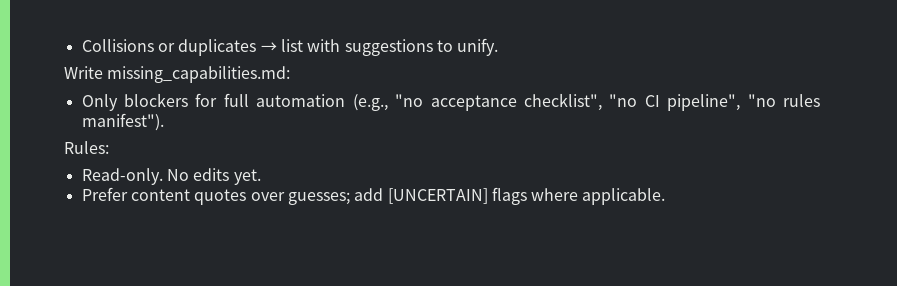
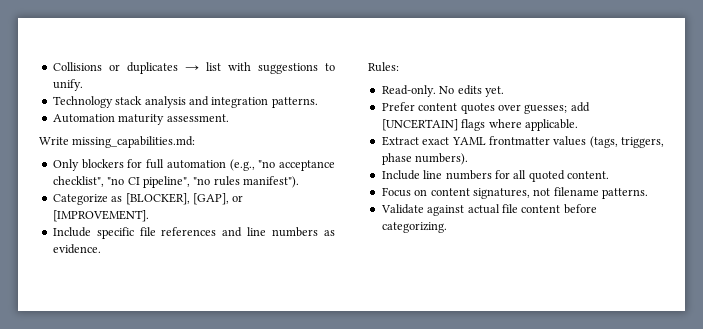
(499, 47) none -> [52,96,318,108] [52,114,229,125] // Technology stack analysis and integration patterns. // Automation maturity assessment.
(164, 122) none -> [52,193,244,205] [52,210,149,222] [52,227,335,239] [52,244,101,254] // Categorize as [BLOCKER], [GAP], or [IMPROVEMENT]. // Include specific file references and line numbers as evidence.
(666, 196) none -> [381,136,664,148] [381,153,469,165] [381,170,609,182] [381,187,648,199] [380,204,597,216] [381,222,447,233] // Extract exact YAML frontmatter values (tags, triggers, phase numbers). // Include line numbers for all quoted content. // Focus on content signatures, not filename patterns. // Validate against actual file content before categorizing.

